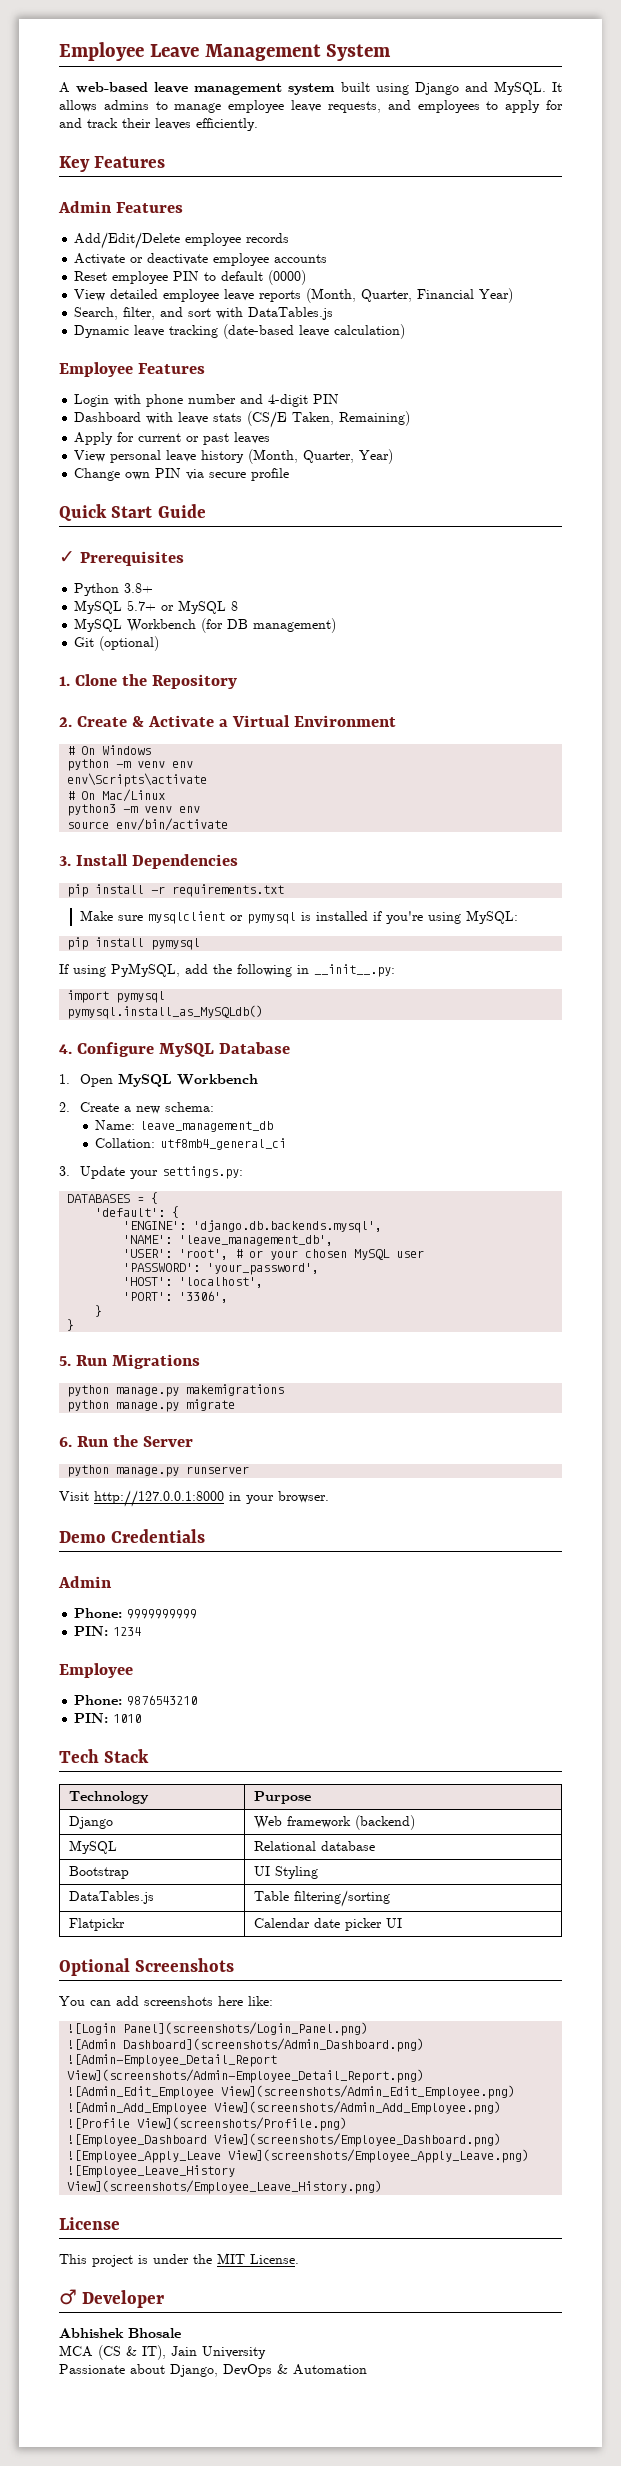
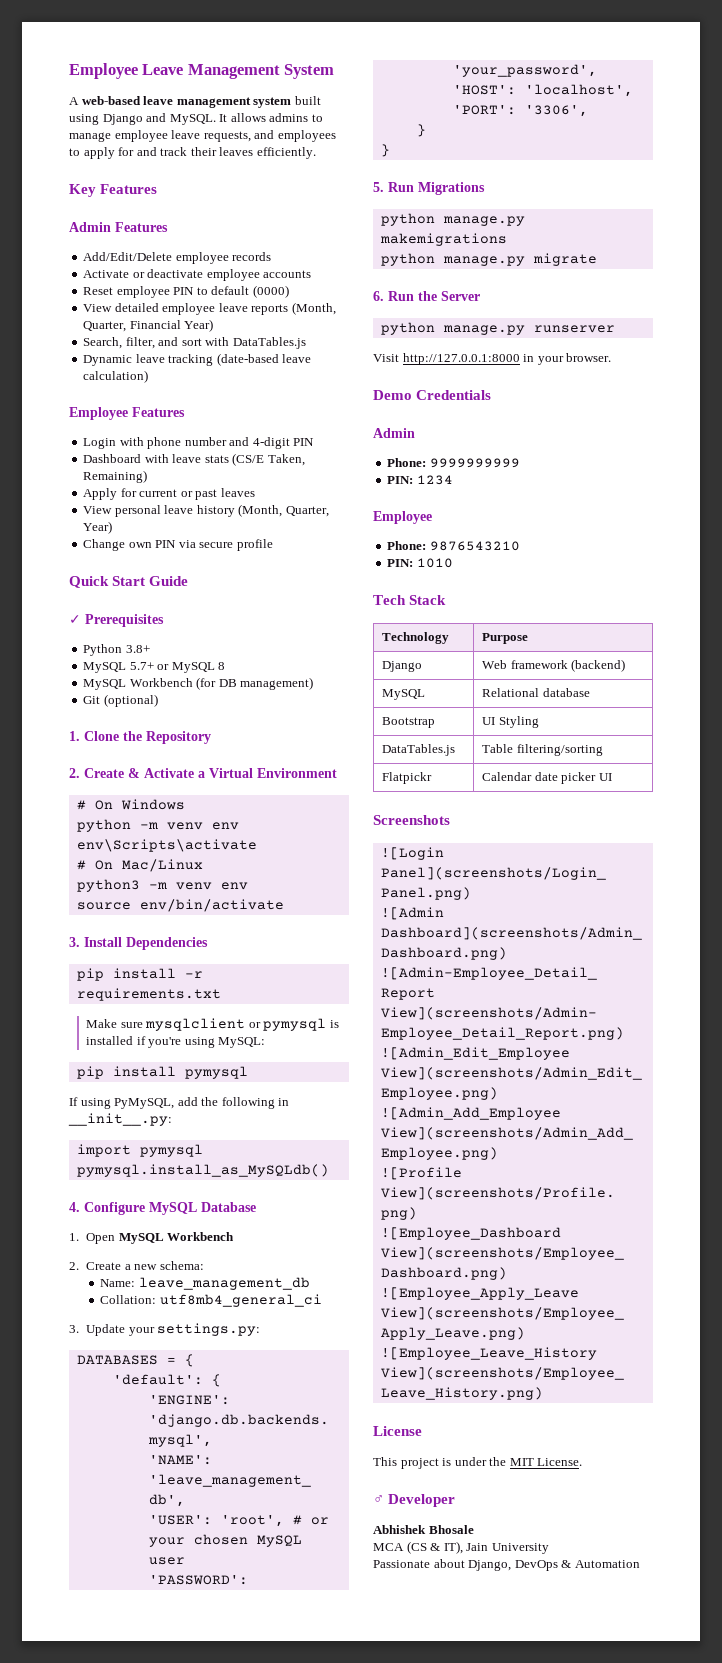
[59,1958,130,1976] Optional -> (612, 777) none
[59,1996,273,2006] // You can add screenshots here like: -> (450, 820) none

